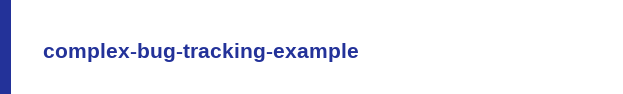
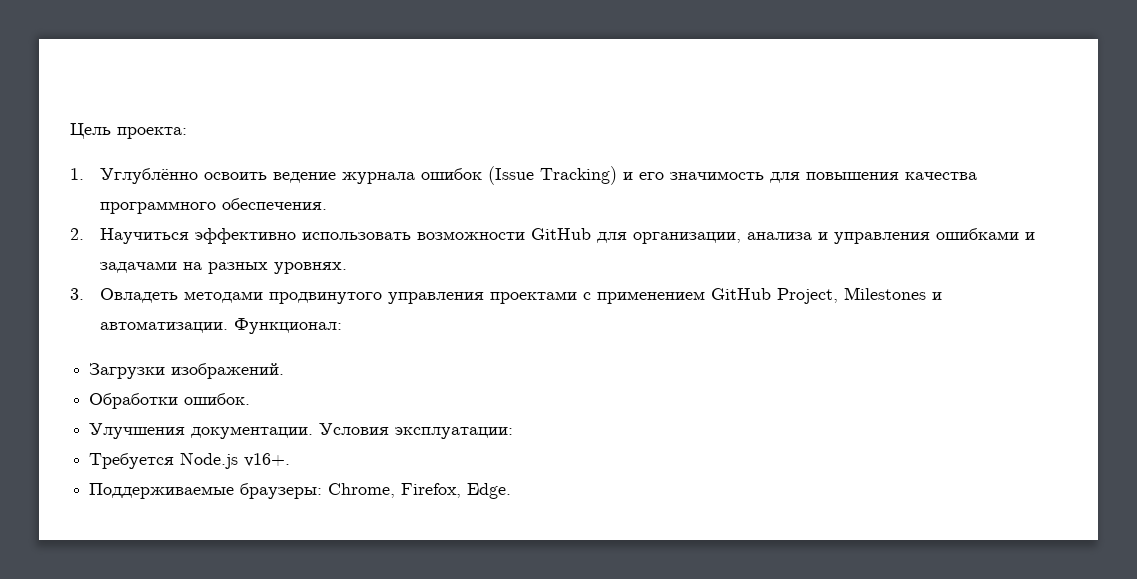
[43,43,359,62] complex-bug-tracking-example -> [70,123,187,139] [70,166,978,185] [100,198,328,214] [70,228,1036,244] [100,261,348,274] [70,287,943,304] [100,318,343,334] [89,363,285,379] [89,393,251,409] [89,423,514,439] [89,452,291,469] [89,483,512,499] Цель проекта: // 1. Углублённо освоить ведение журнала ошибок (Issue Tracking) и его значимость для повышения качества программного обеспечения. // 2. Научиться эффективно использовать возможности GitHub для организации, анализа и управления ошибками и задачами на разных уровнях. // 3. Овладеть методами продвинутого управления проектами с применением GitHub Project, Milestones и автоматизации. Функционал: // Загрузки изображений. // Обработки ошибок. // Улучшения документации. Условия эксплуатации: // Требуется Node.js v16+. // Поддерживаемые браузеры: Chrome, Firefox, Edge.

